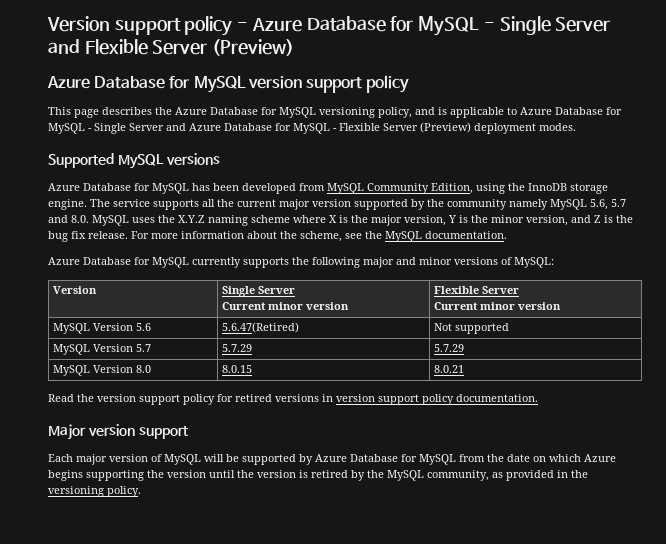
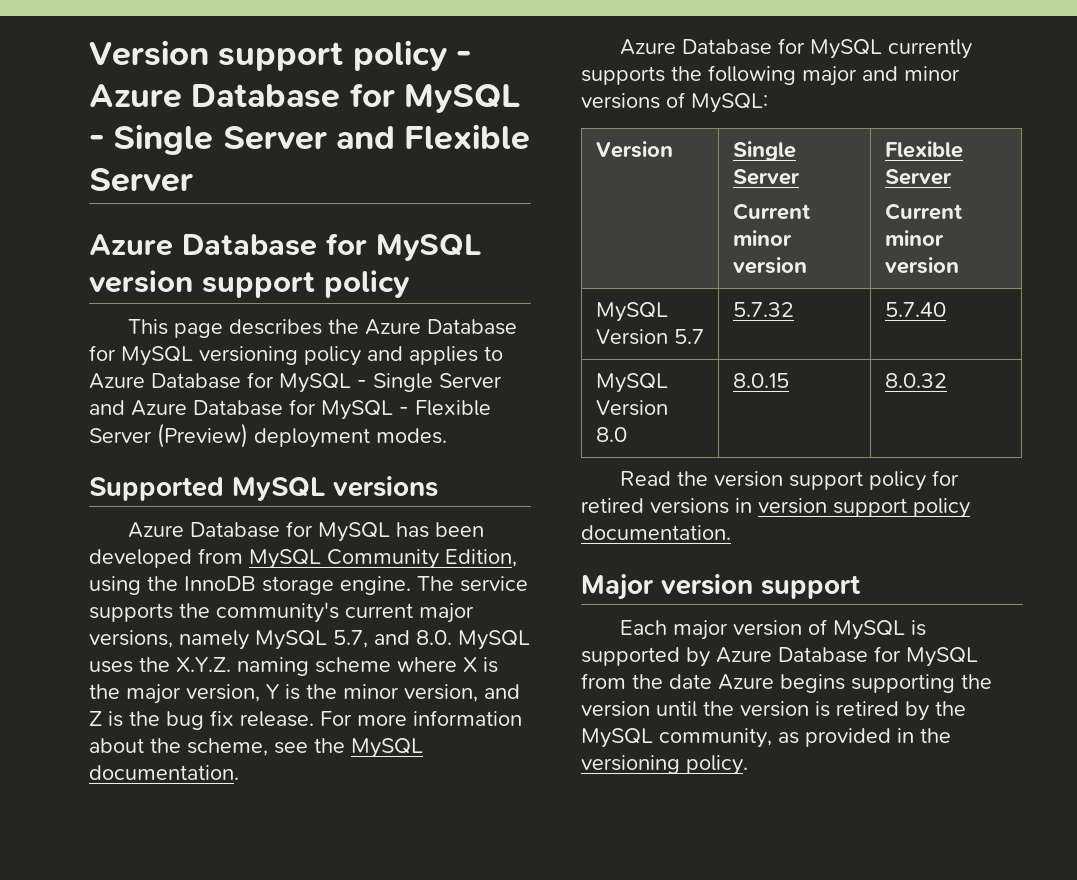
[212,39,295,56] (Preview) -> (193, 180) none
[378,107,504,118] policy, and is applicable -> [304,346,478,366] policy and applies
[202,199,626,210] all the current major version supported by the community namely MySQL 5.6, 5.7 -> [179,602,474,623] [89,630,368,650] the community's current major versions, namely MySQL 5.7,
[178,215,205,223] X.Y.Z -> [176,657,231,672] X.Y.Z.
[52,323,151,334] [221,322,299,333] [433,323,509,334] // MySQL Version 5.6 | 5.6.47(Retired) | Not supported -> (959, 265) none
[221,344,252,352] [433,344,464,352] 5.7.29 | 5.7.29 -> [732,302,794,317] [884,302,946,317] 5.7.32 | 5.7.40
[433,365,464,373] 8.0.21 -> [884,373,947,388] 8.0.32
[204,454,239,462] will be -> [911,620,927,636] is
[533,454,581,462] on which -> (712, 681) none

